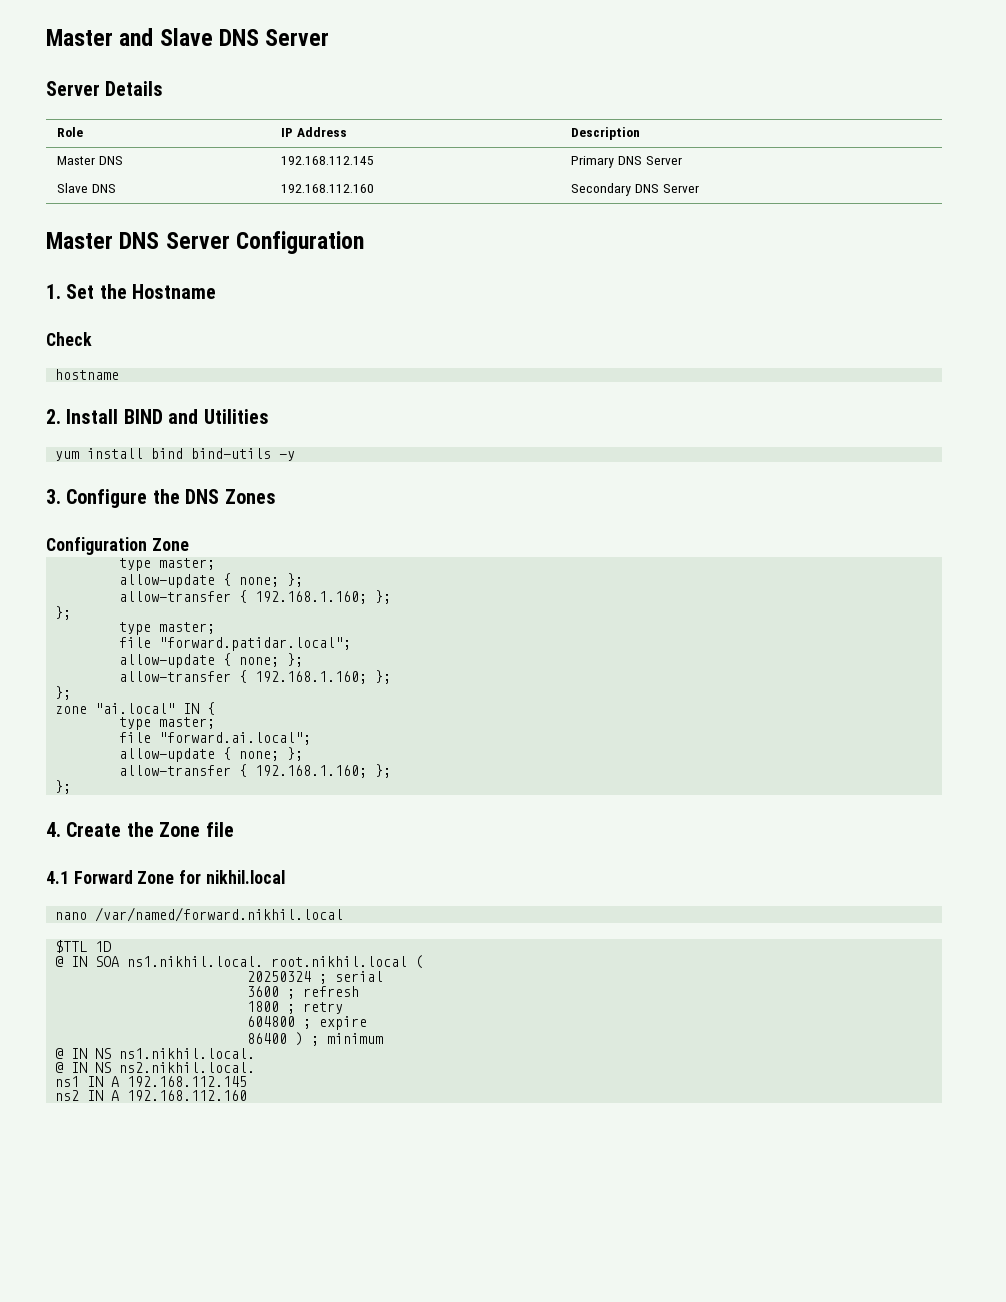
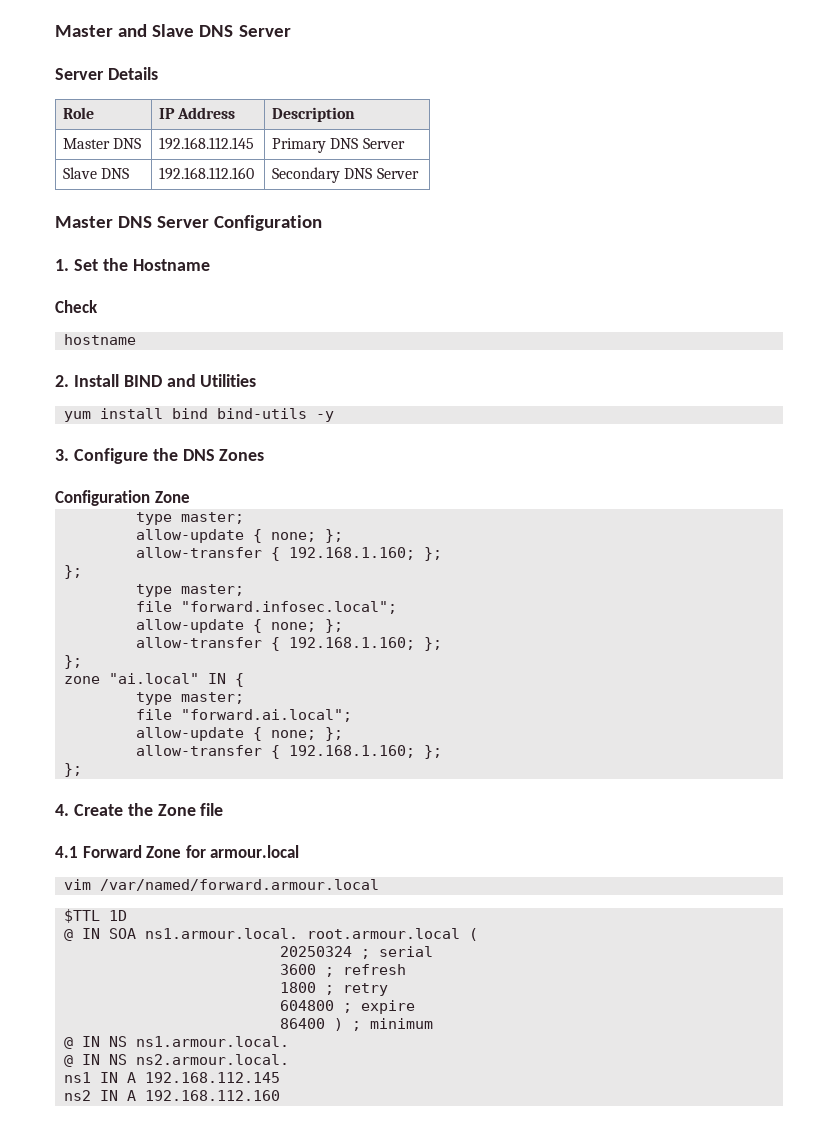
[159,637,351,651] "forward.patidar.local"; -> [181,601,398,614] "forward.infosec.local";
[205,870,285,884] [55,907,343,922] nikhil.local // nano /var/named/forward.nikhil.local -> [210,845,300,858] [64,879,380,891] armour.local // vim /var/named/forward.armour.local
[127,956,407,967] ns1.nikhil.local. root.nikhil.local -> [145,928,461,939] ns1.armour.local. root.armour.local
[119,1048,255,1059] [55,1062,255,1073] ns1.nikhil.local. // @ IN NS ns2.nikhil.local. -> [136,1036,290,1047] [64,1054,290,1067] ns1.armour.local. // @ IN NS ns2.armour.local.

